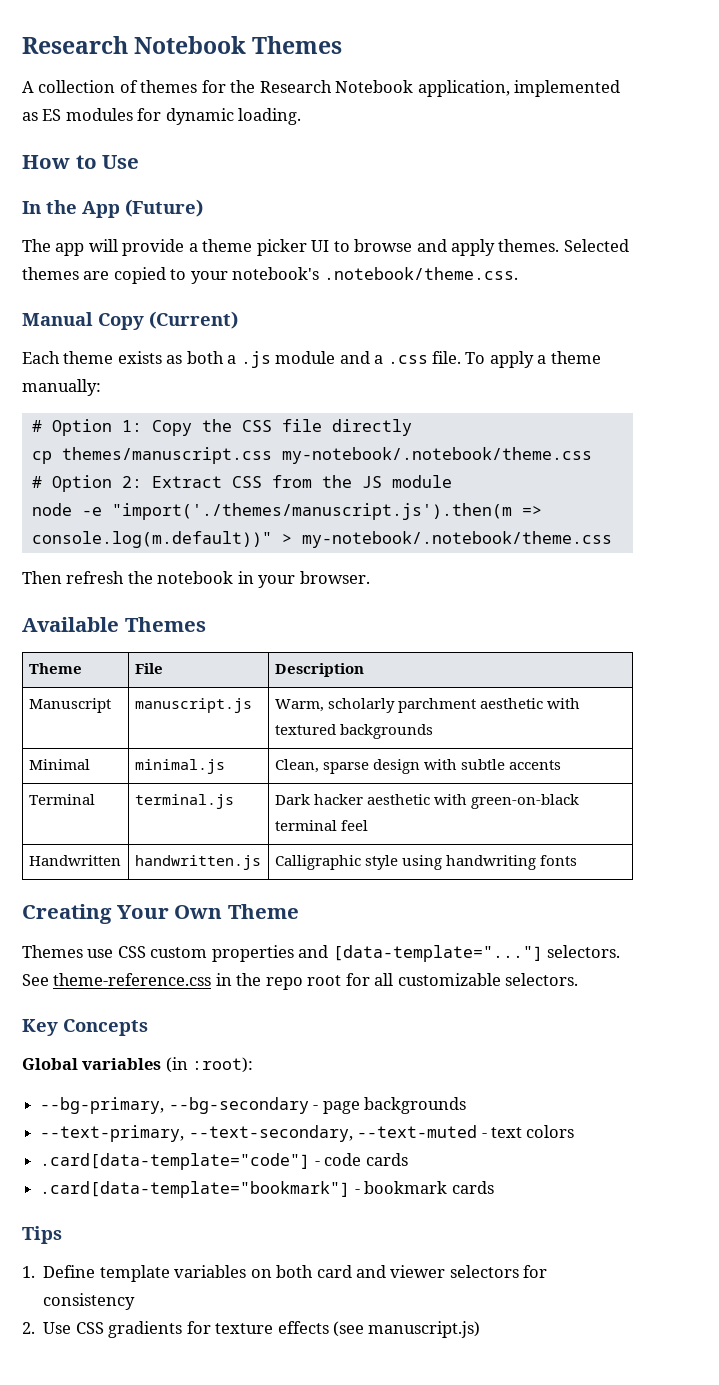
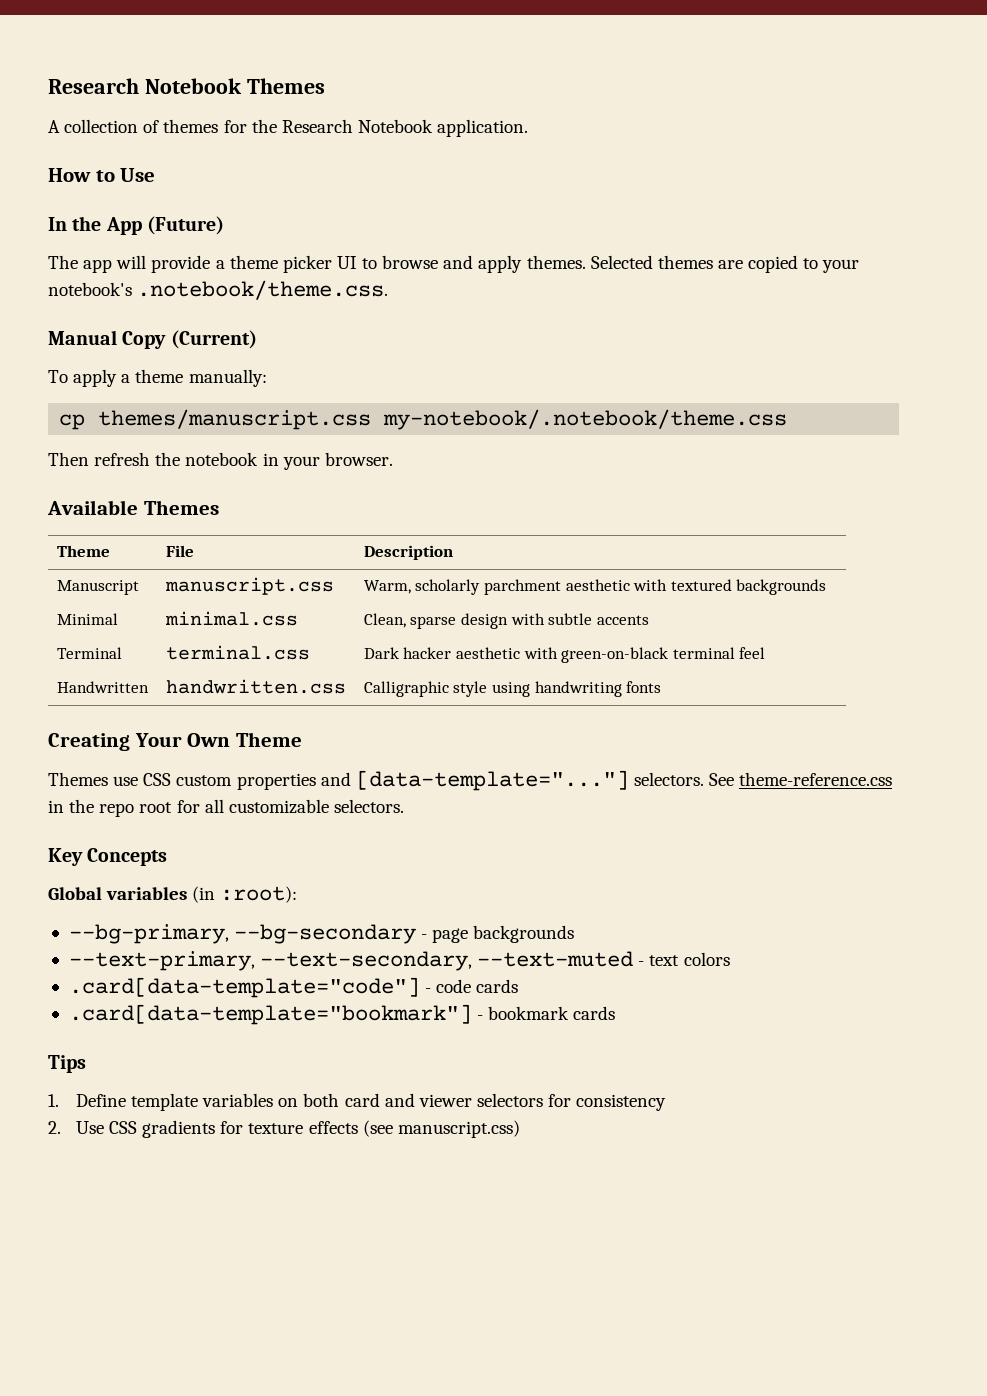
[417,80,621,97] [22,108,302,125] application, implemented as ES modules for dynamic loading. -> [437,119,529,137] application.
[22,351,462,368] Each theme exists as both a .js module and a .css file. -> (257, 339) none
[31,419,412,436] [31,447,592,464] [31,475,452,492] [31,503,542,520] [31,531,292,548] # Option 1: Copy the CSS file directly // cp themes/manuscript.css my-notebook/.notebook/theme.css // # Option 2: Extract CSS from the JS module // node -e "import('./themes/manuscript.js').then(m => console.log(m.default))" > -> [59,409,372,430] cp themes/manuscript.css
[134,698,252,713] manuscript.js -> [164,577,334,595] manuscript.css
[134,759,225,774] minimal.js -> [164,611,298,626] minimal.css
[134,794,234,809] terminal.js -> [165,645,310,660] terminal.css
[134,855,261,870] handwritten.js -> [165,679,346,694] handwritten.css
[368,1321,481,1338] manuscript.js) -> [397,1120,520,1138] manuscript.css)

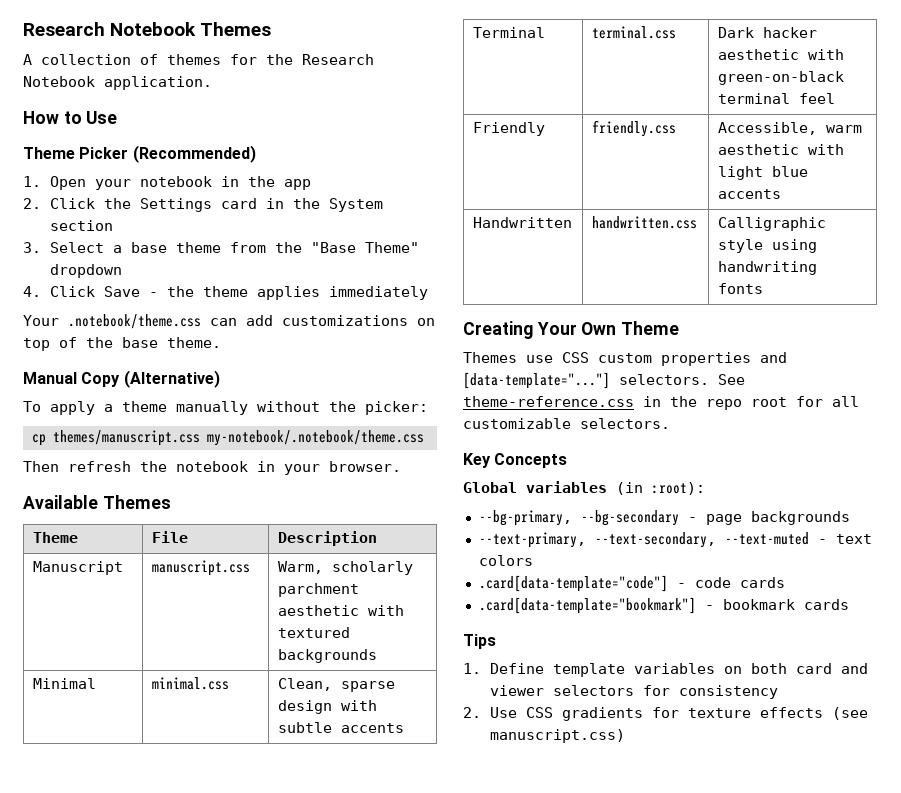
[48,216,225,235] [48,255,860,273] [48,280,389,300] In the App (Future) // The app will provide a theme picker UI to browse and apply themes. Selected themes are copied to your notebook's .notebook/theme.css. -> [23,145,256,163] [23,176,312,190] [23,198,384,212] [50,220,114,231] [23,242,420,253] [50,264,123,278] [23,286,429,300] [23,314,435,329] [23,337,221,351] Theme Picker (Recommended) // 1. Open your notebook in the app // 2. Click the Settings card in the System section // 3. Select a base theme from the "Base Theme" dropdown // 4. Click Save - the theme applies immediately // Your .notebook/theme.css can add customizations on top of the base theme.
[170,330,257,349] (Current) -> [123,370,220,388] (Alternative)
[188,369,267,387] manually: -> [176,401,428,415] manually without the picker:
(766, 653) none -> [472,122,545,136] [591,120,676,137] [717,122,862,135] [717,144,844,155] [717,166,808,180] [717,189,781,199] // Friendly | friendly.css | Accessible, warm aesthetic with light blue accents

